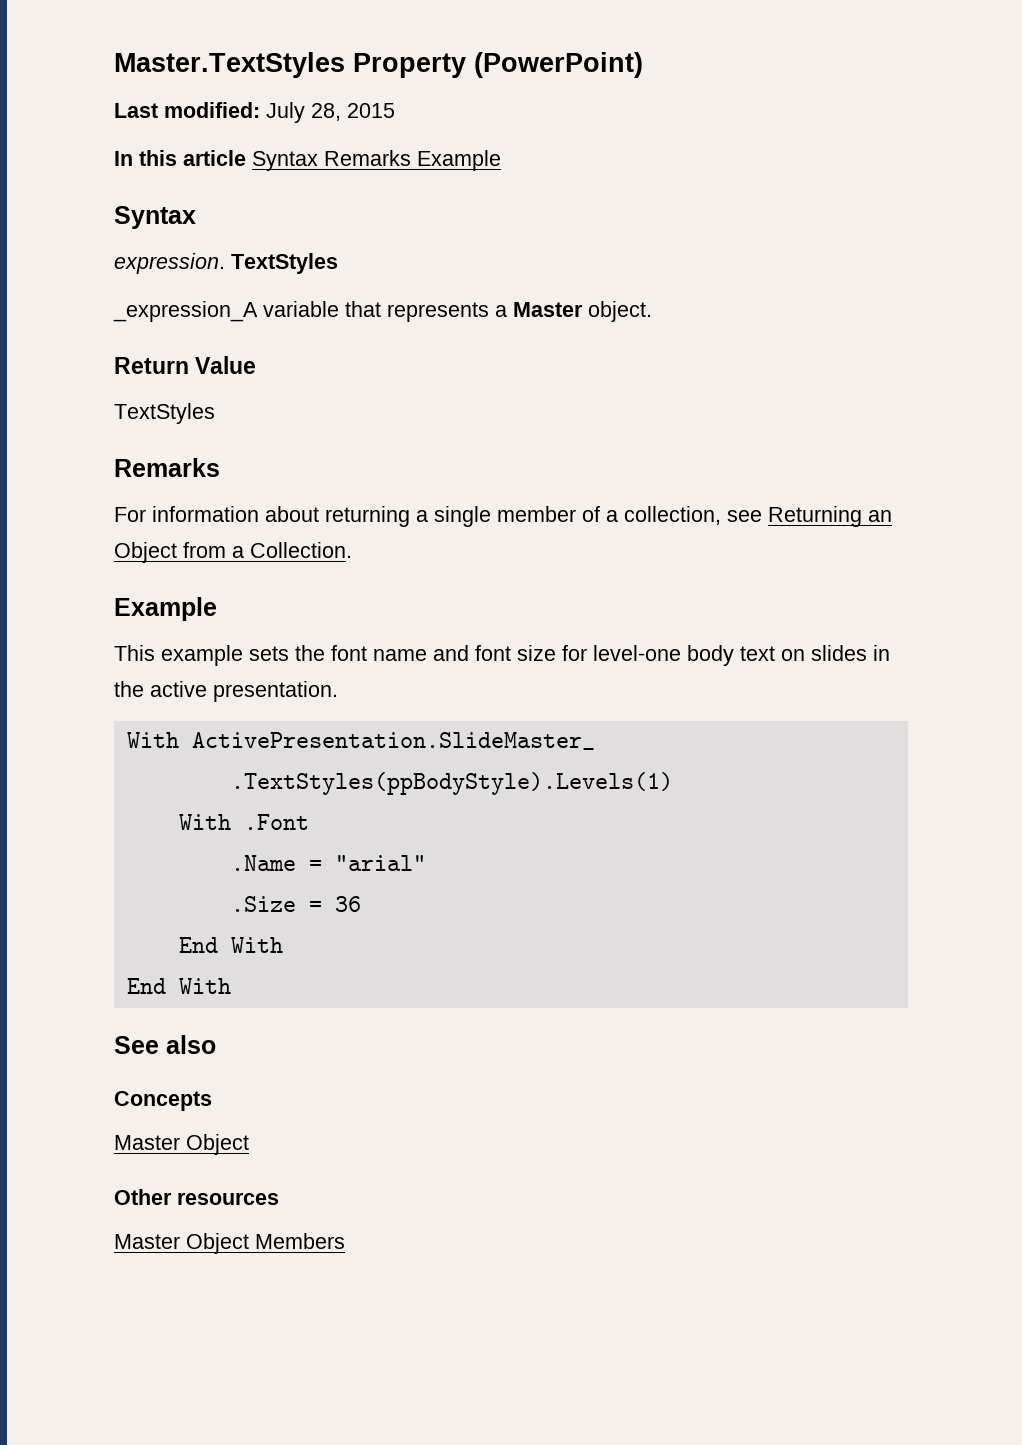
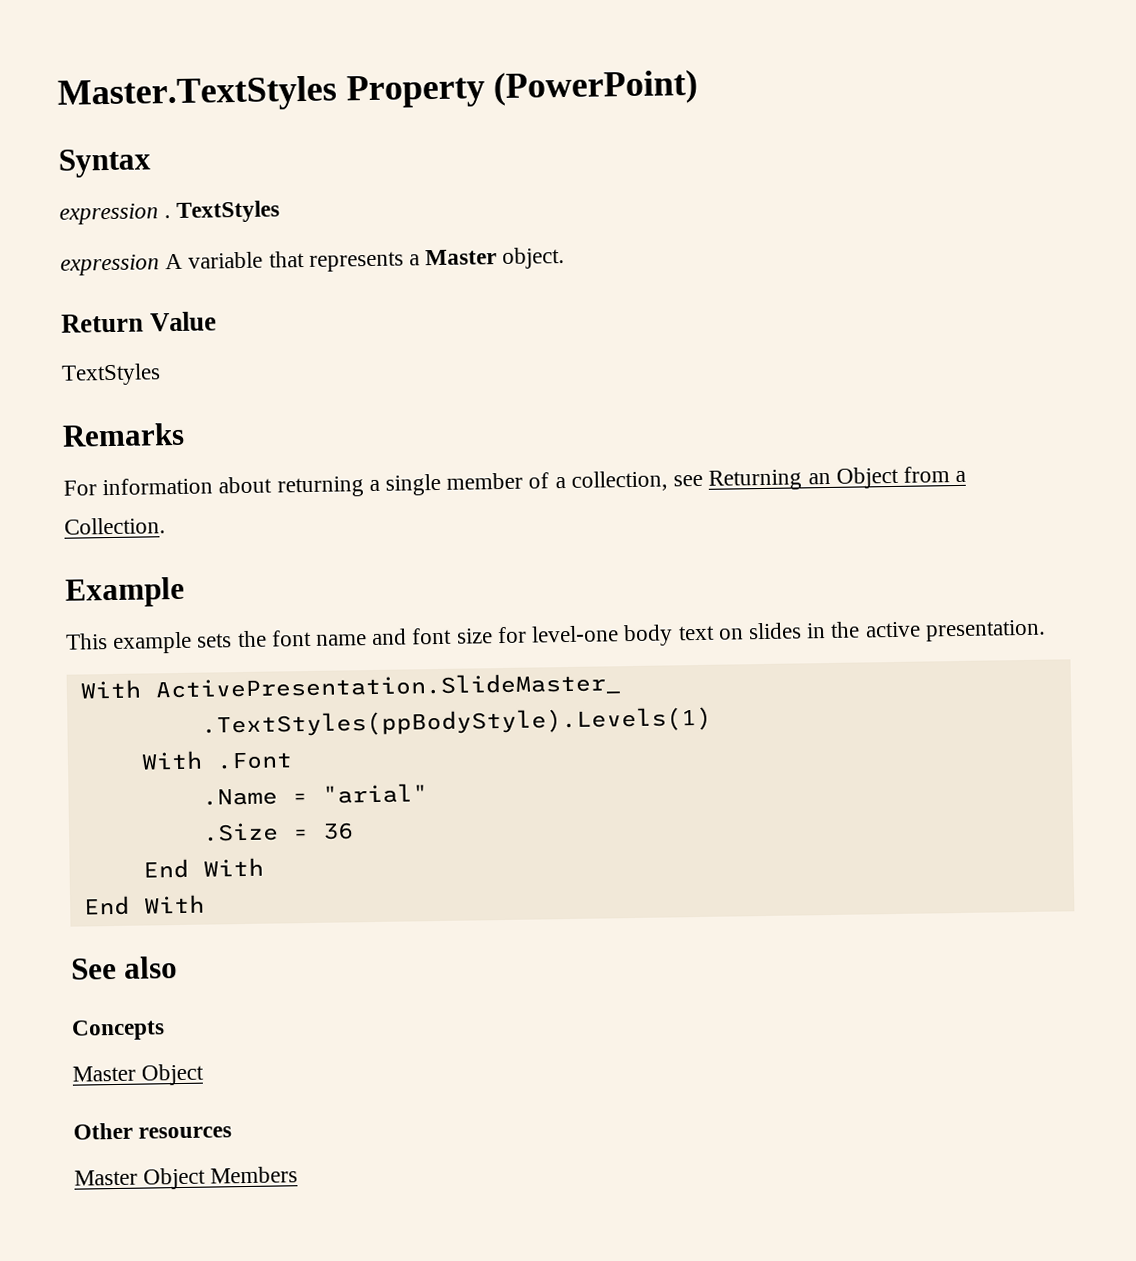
[114,102,395,123] [114,150,501,171] // Last modified: July 28, 2015 // In this article Syntax Remarks Example -> (699, 88) none
[114,253,338,274] [113,301,258,322] expression. TextStyles // _expression_A -> [59,200,281,225] [60,253,184,276] expression . TextStyles // expression A

